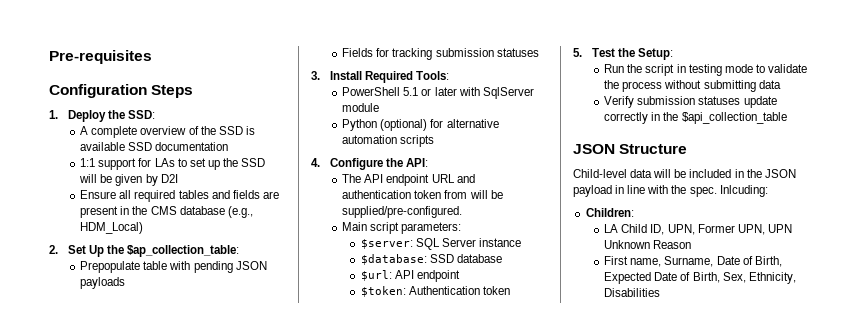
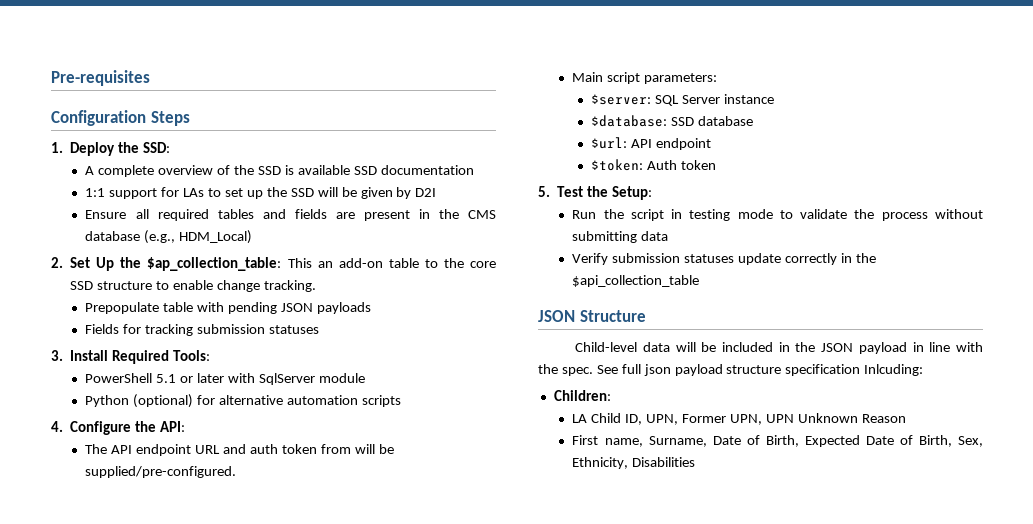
(239, 251) none -> [287,258,496,268] [70,280,316,292] This an add-on table to the core SSD structure to enable change tracking.
[342,190,412,199] authentication -> [250,444,279,454] auth
[408,286,480,295] Authentication -> [646,160,677,170] Auth
(717, 192) none -> [596,364,861,376] See full json payload structure specification

